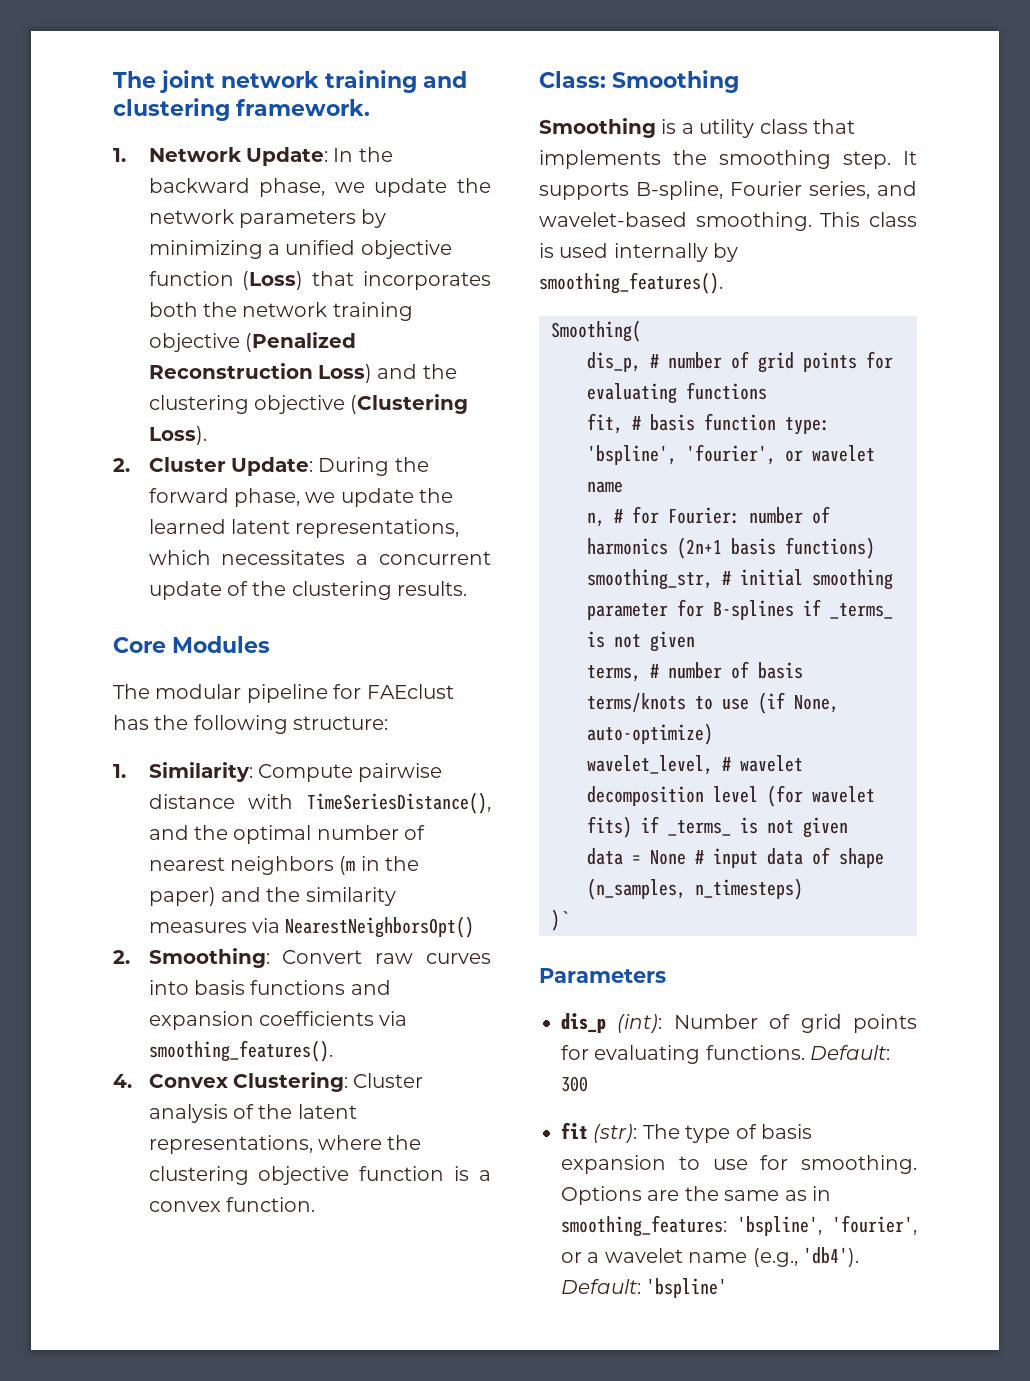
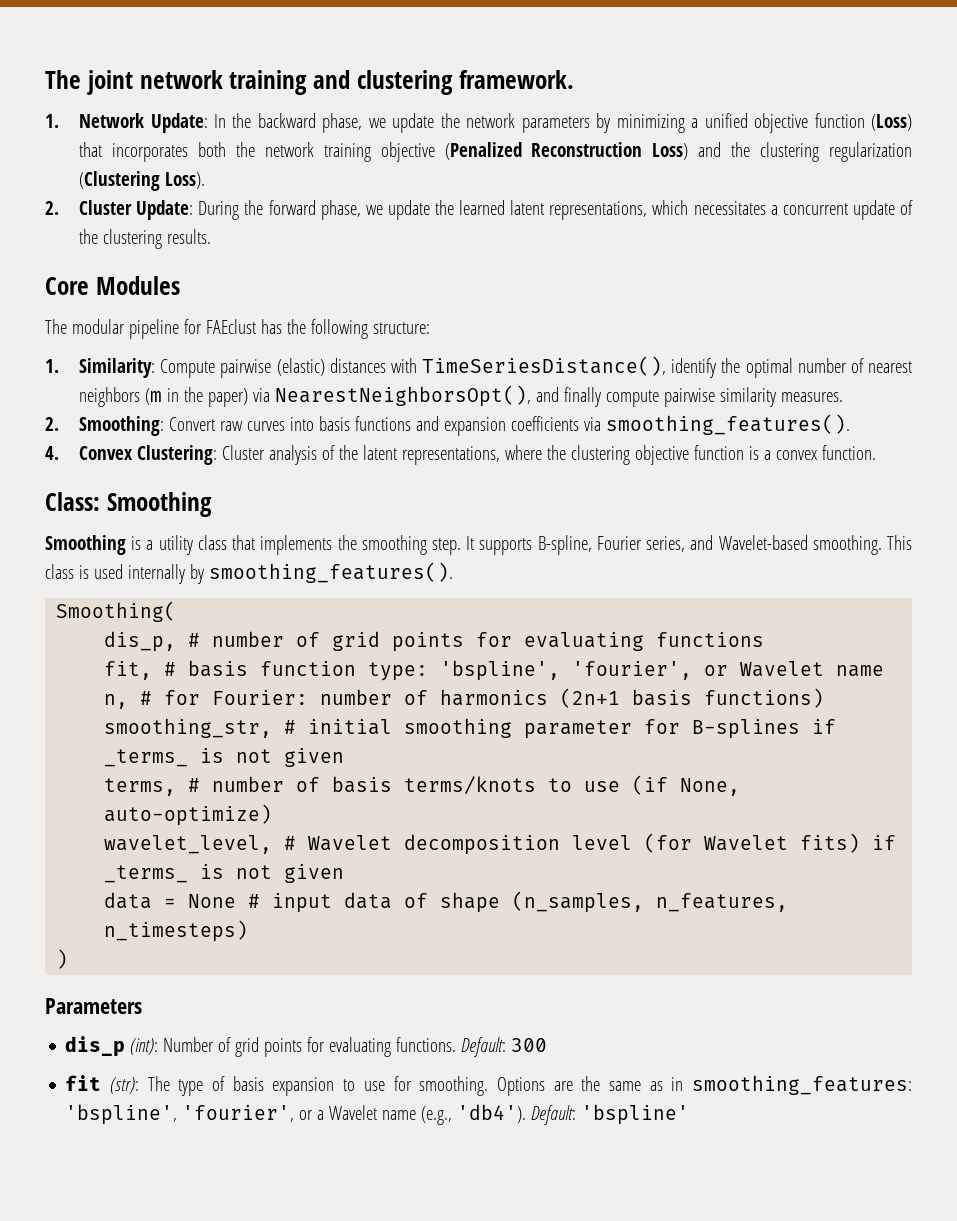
[253,395,345,414] objective -> [828,142,912,162] regularization
[148,794,235,809] distance -> [276,358,386,376] (elastic) distances
[148,825,189,840] and -> [671,358,717,378] identify
[220,887,396,906] [148,916,475,938] and the similarity measures via NearestNeighborsOpt() -> [253,385,844,407] via NearestNeighborsOpt(), and finally compute pairwise similarity measures.
[539,212,687,227] wavelet-based -> [718,535,808,550] Wavelet-based
[812,445,875,462] wavelet -> [740,661,825,677] Wavelet
[740,755,803,772] wavelet -> [308,835,393,851] Wavelet
[812,786,875,803] wavelet -> [704,835,789,851] Wavelet
(686, 889) none -> [656,893,789,912] n_features,
[551,909,569,931] )` -> [56,949,69,969] )
[604,1248,683,1263] wavelet -> [329,1105,378,1120] Wavelet

